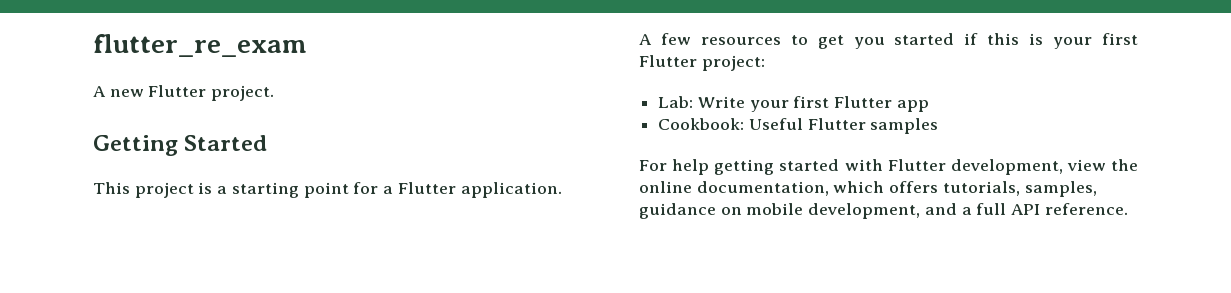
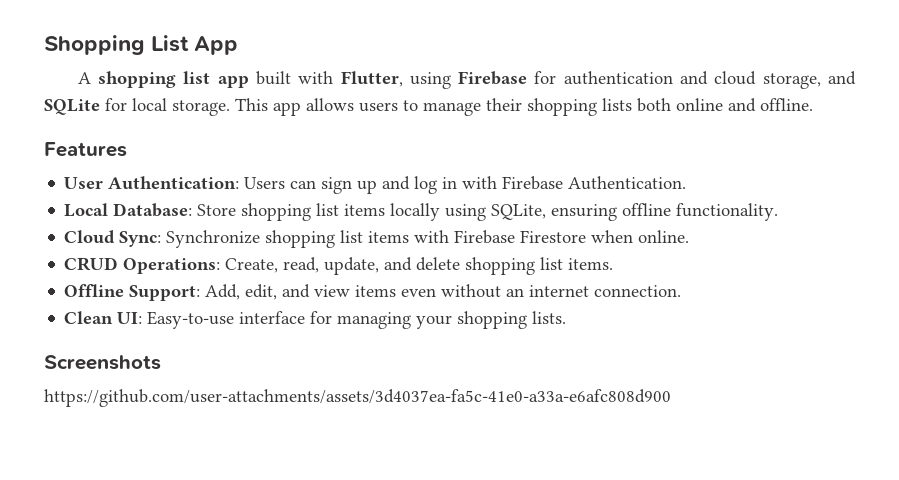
[93,34,307,57] [93,85,275,101] [93,135,268,156] [93,182,562,198] [639,33,1138,49] [639,55,765,71] [658,96,929,112] [658,118,939,134] [639,159,1138,175] [639,181,1097,197] [639,203,1128,219] flutter_re_exam // A new Flutter project. // Getting Started // This project is a starting point for a Flutter application. // A few resources to get you started if this is your first Flutter project: // Lab: Write your first Flutter app // Cookbook: Useful Flutter samples // For help getting started with Flutter development, view the online documentation, which offers tutorials, samples, guidance on mobile development, and a full API reference. -> [44,35,239,55] [77,71,857,89] [44,98,813,116] [44,142,127,157] [64,176,687,194] [64,203,779,221] [64,230,690,248] [64,257,614,275] [64,284,682,301] [64,311,567,329] [44,355,161,370] [44,389,671,407] Shopping List App // A shopping list app built with Flutter, using Firebase for authentication and cloud storage, and SQLite for local storage. This app allows users to manage their shopping lists both online and offline. // Features // User Authentication: Users can sign up and log in with Firebase Authentication. // Local Database: Store shopping list items locally using SQLite, ensuring offline functionality. // Cloud Sync: Synchronize shopping list items with Firebase Firestore when online. // CRUD Operations: Create, read, update, and delete shopping list items. // Offline Support: Add, edit, and view items even without an internet connection. // Clean UI: Easy-to-use interface for managing your shopping lists. // Screenshots // https://github.com/user-attachments/assets/3d4037ea-fa5c-41e0-a33a-e6afc808d900

